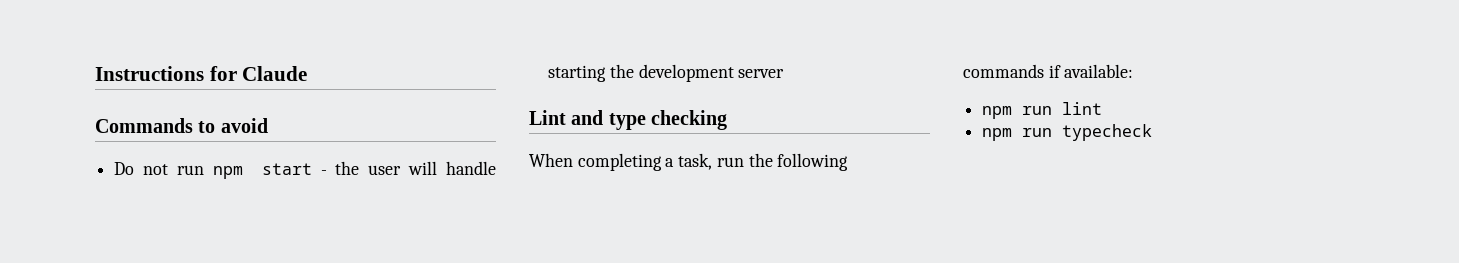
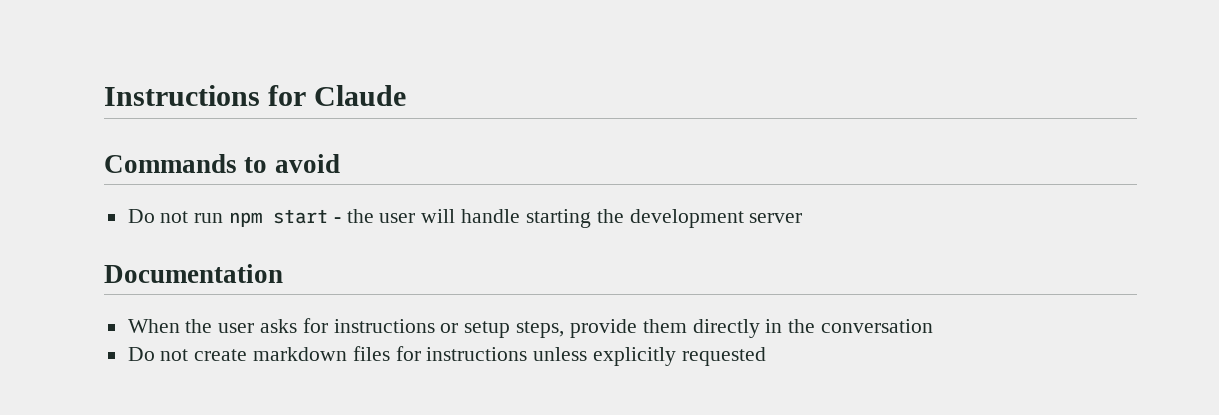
[529,110,728,130] [529,153,849,171] [963,64,1134,78] [982,102,1103,119] [982,124,1153,141] Lint and type checking // When completing a task, run the following commands if available: // npm run lint // npm run typecheck -> [104,264,283,283] [127,318,933,338] [127,346,766,366] Documentation // When the user asks for instructions or setup steps, provide them directly in the conversation // Do not create markdown files for instructions unless explicitly requested

